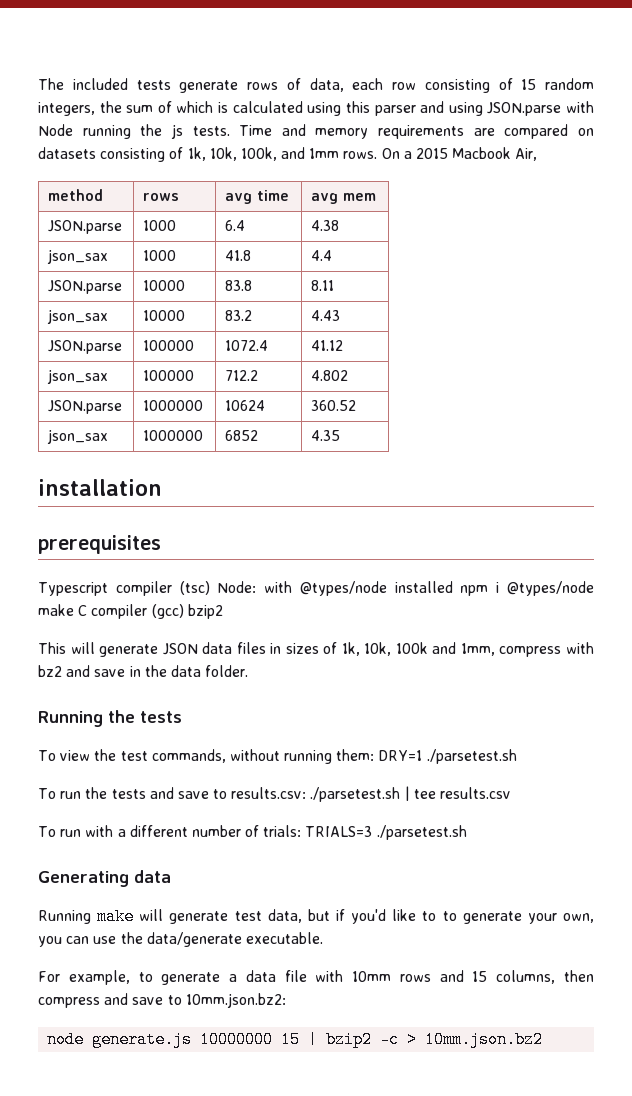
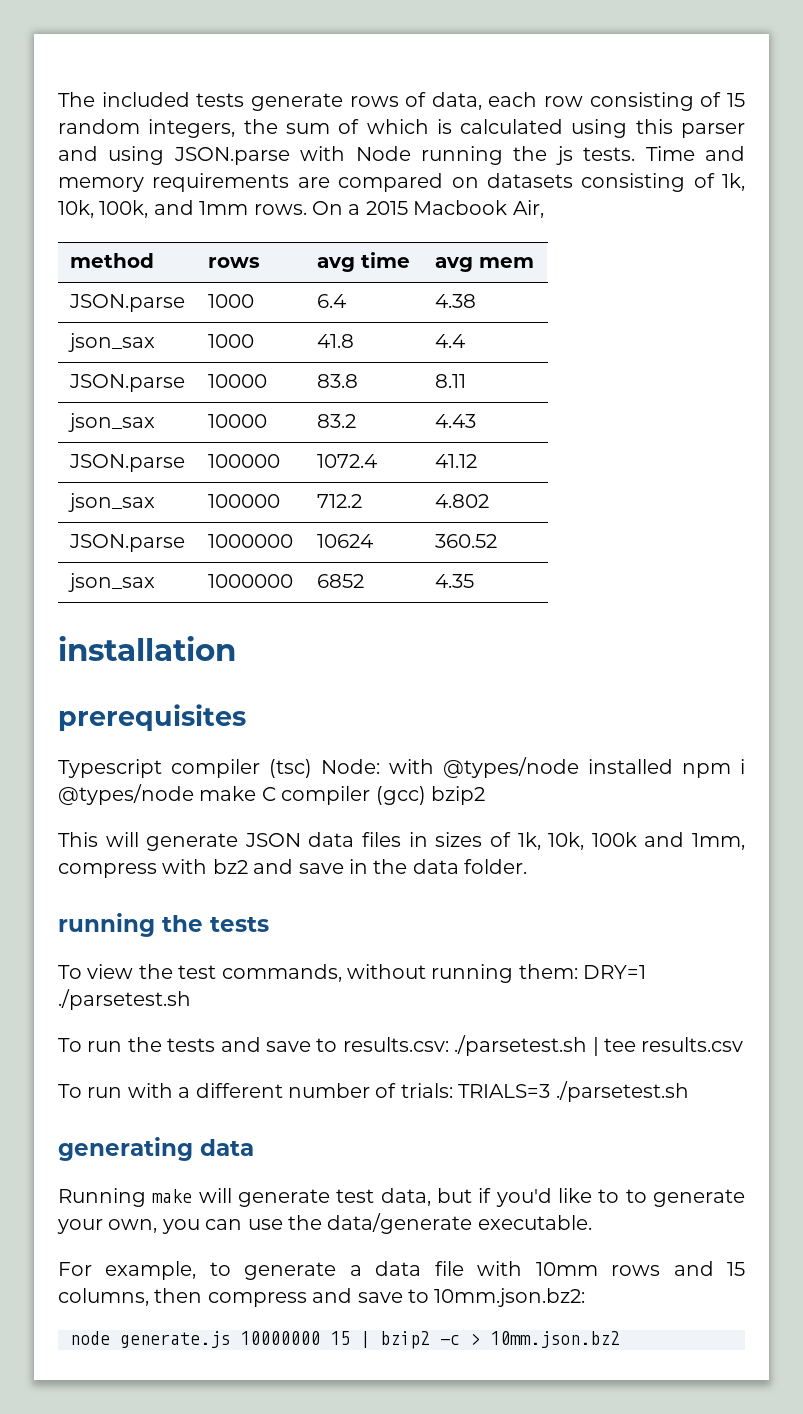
[38,711,103,727] Running -> [58,913,155,937] running
[38,871,129,887] Generating -> [58,1137,193,1161] generating

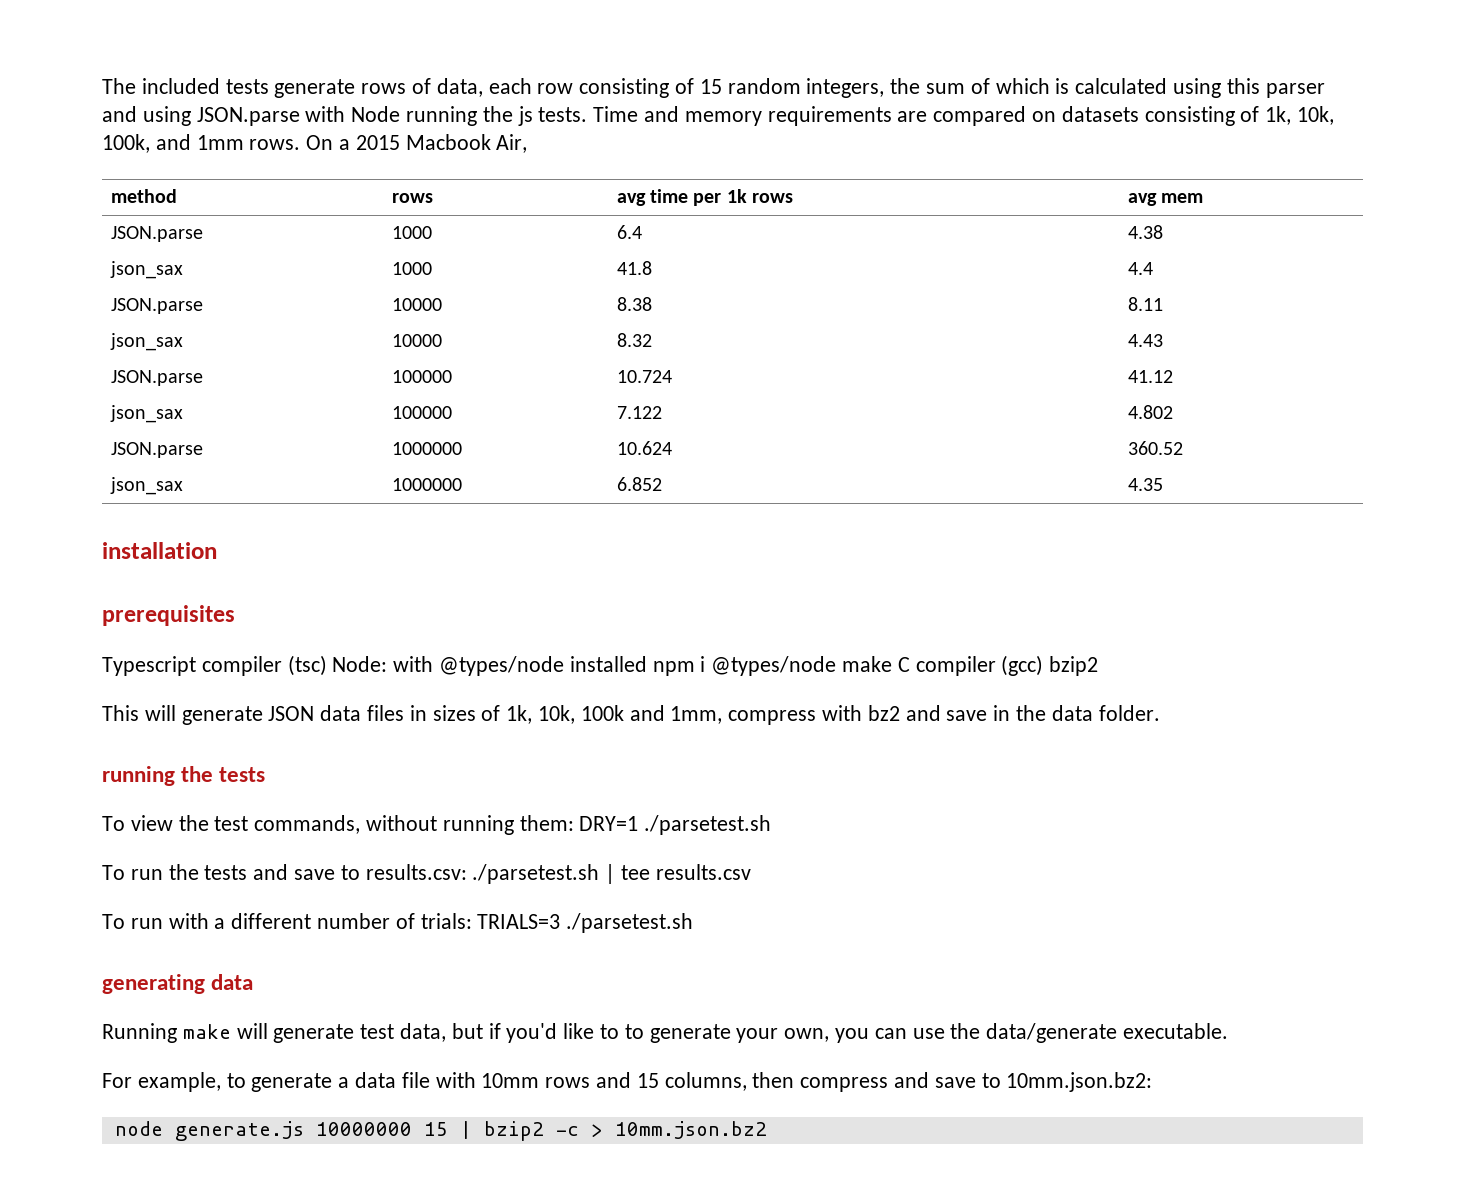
(410, 260) none -> [693,189,793,206] per 1k rows
[316,374,358,388] 83.8 -> [616,297,652,311] 8.38
[316,414,356,428] 83.2 -> [616,333,652,347] 8.32
[316,454,377,468] 1072.4 -> [616,370,672,383] 10.724
[316,494,362,508] 712.2 -> [616,406,662,419] 7.122
[316,534,373,548] 10624 -> [616,441,672,455] 10.624
[316,574,364,588] 6852 -> [616,477,662,491] 6.852

